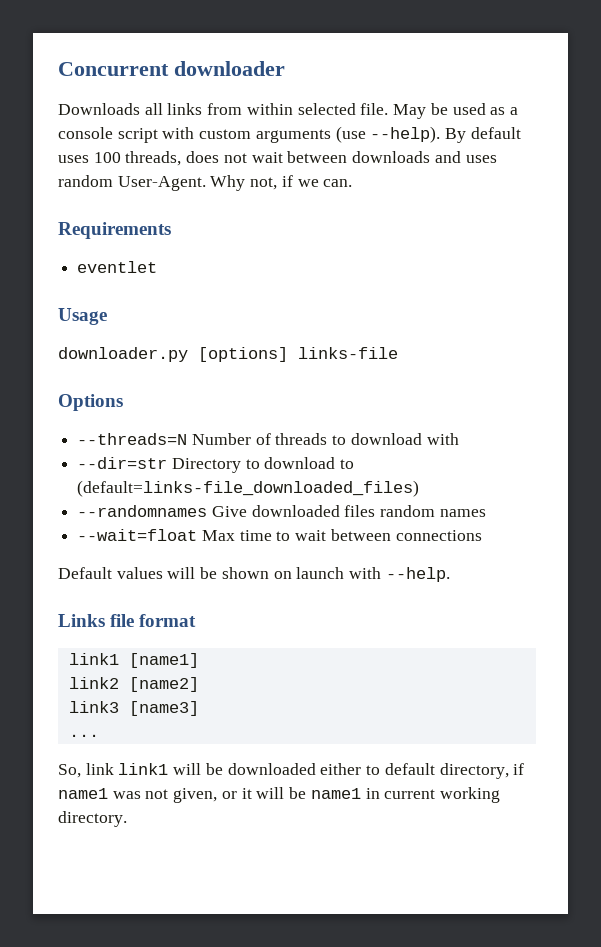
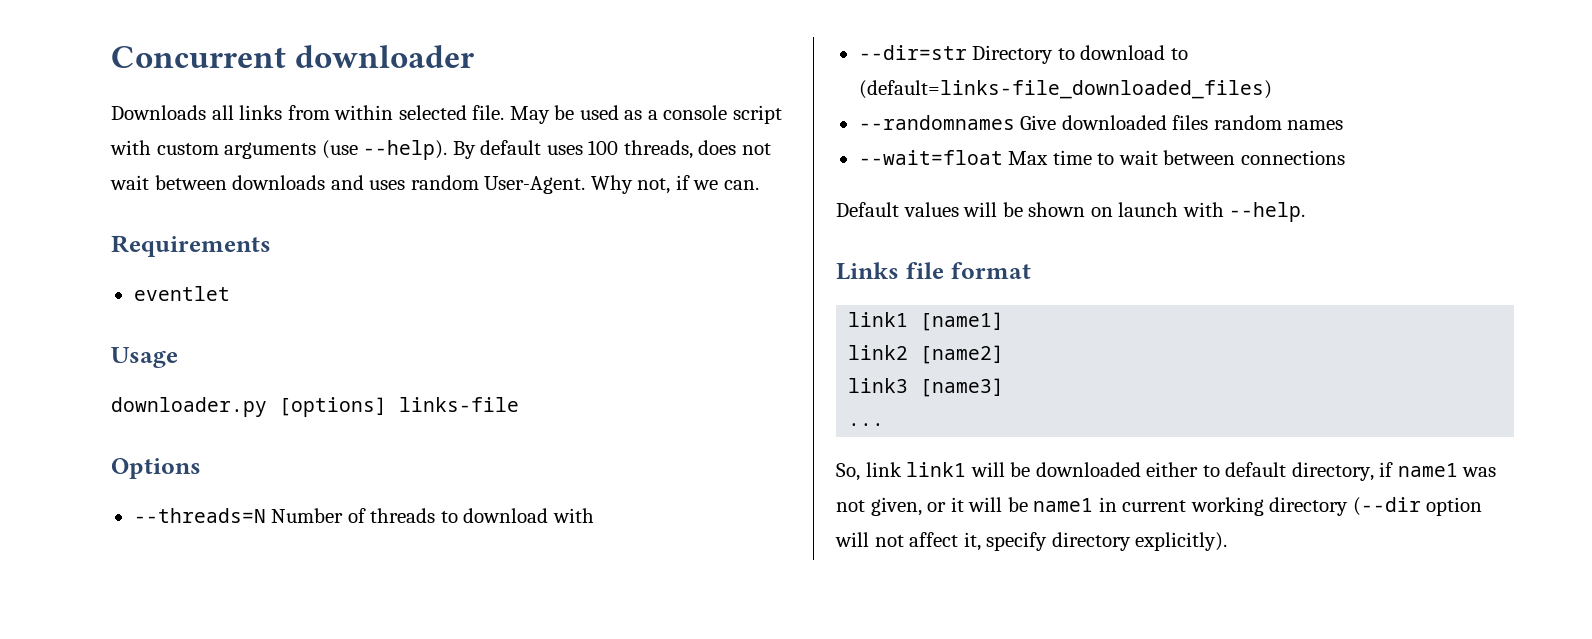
[58,811,127,827] directory. -> [1269,497,1483,516] [835,532,1228,551] directory (--dir option will not affect it, specify directory explicitly).

